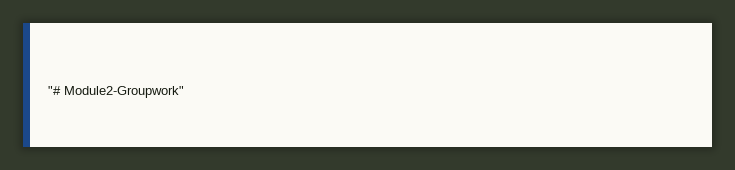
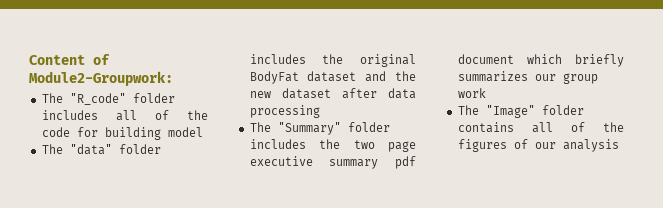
[48,86,184,98] "# Module2-Groupwork" -> [29,54,110,65] [29,71,173,86] [41,93,175,105] [41,110,209,121] [41,127,203,140] [41,144,161,155] [249,54,416,67] [249,71,416,84] [249,88,416,99] [249,105,320,118] [249,122,390,135] [249,139,416,152] [249,156,416,169] [457,54,624,67] [457,71,598,84] [457,88,486,98] [457,105,584,118] [457,122,624,133] [457,139,619,152] Content of Module2-Groupwork: // The "R_code" folder includes all of the code for building model // The "data" folder includes the original BodyFat dataset and the new dataset after data processing // The "Summary" folder includes the two page executive summary pdf document which briefly summarizes our group work // The "Image" folder contains all of the figures of our analysis

